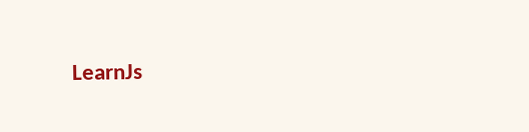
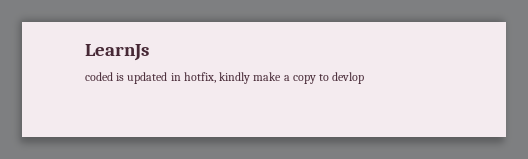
(143, 72) none -> [85,72,365,84] // coded is updated in hotfix, kindly make a copy to devlop

